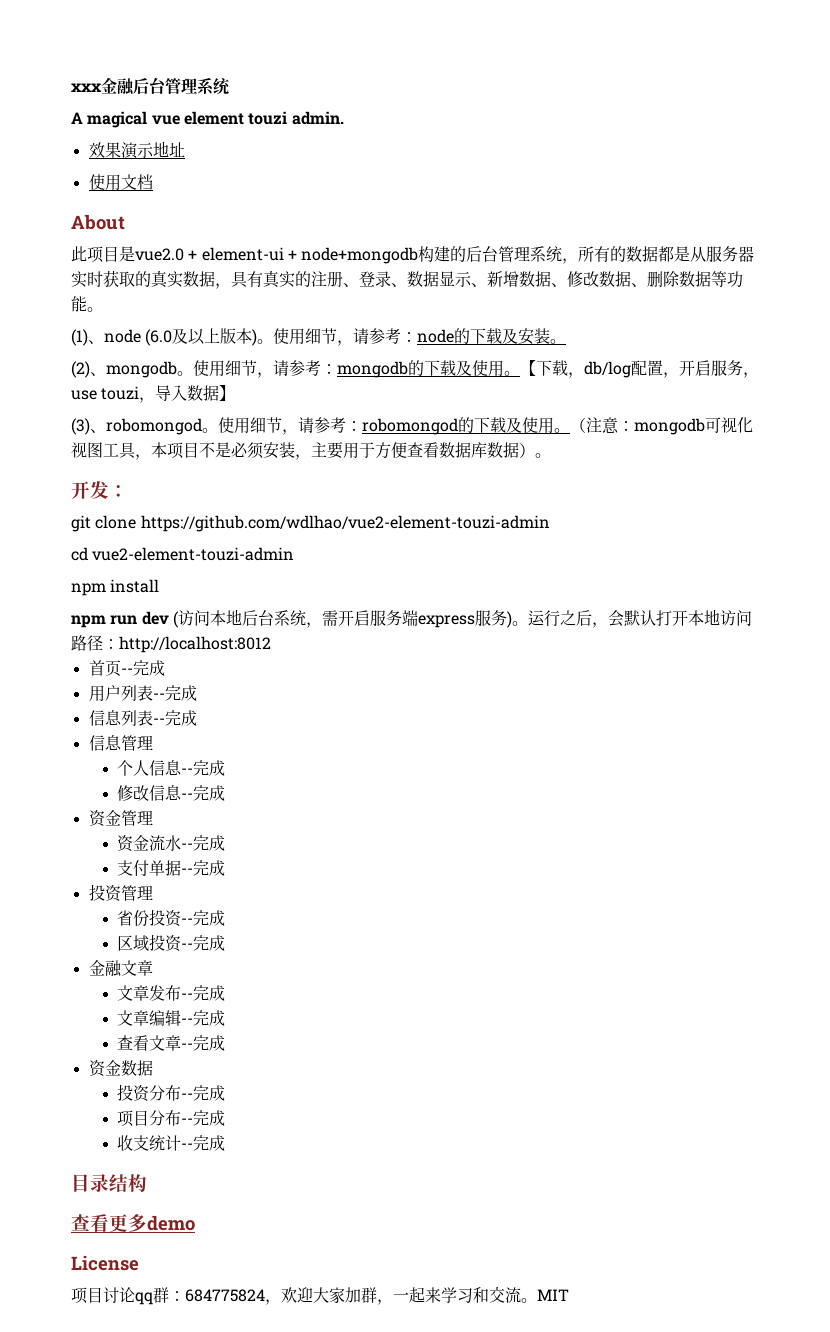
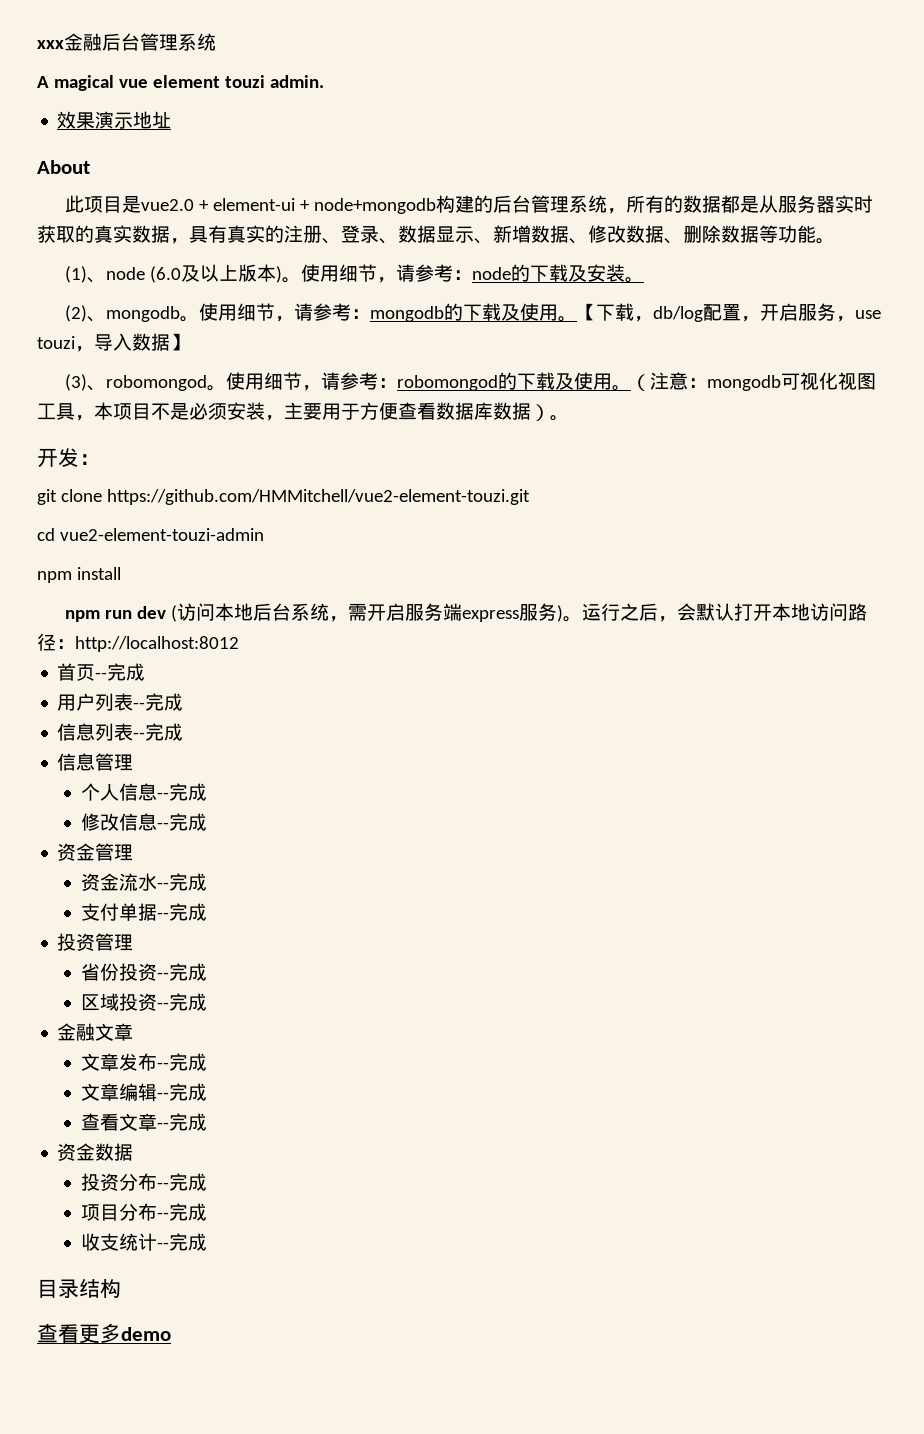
[88,174,153,191] // 使用文档 -> (172, 120) none
[140,515,550,532] https://github.com/wdlhao/vue2-element-touzi-admin -> [106,489,530,505] https://github.com/HMMitchell/vue2-element-touzi.git
[71,1255,139,1271] [71,1286,569,1305] // License // 项目讨论qq群：684775824，欢迎大家加群，一起来学习和交流。MIT -> (171, 1334) none

